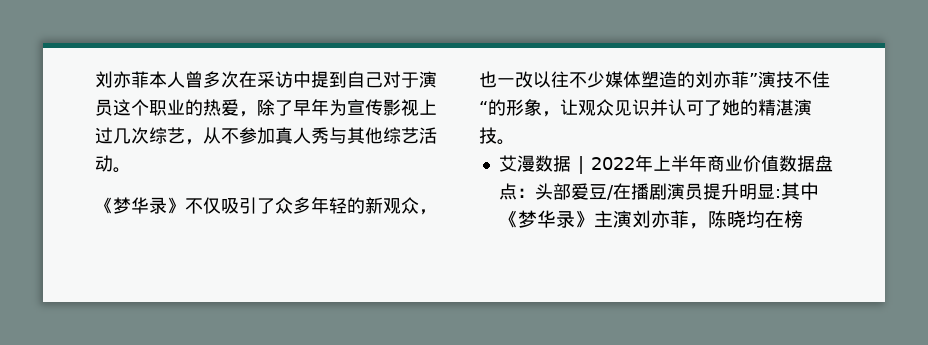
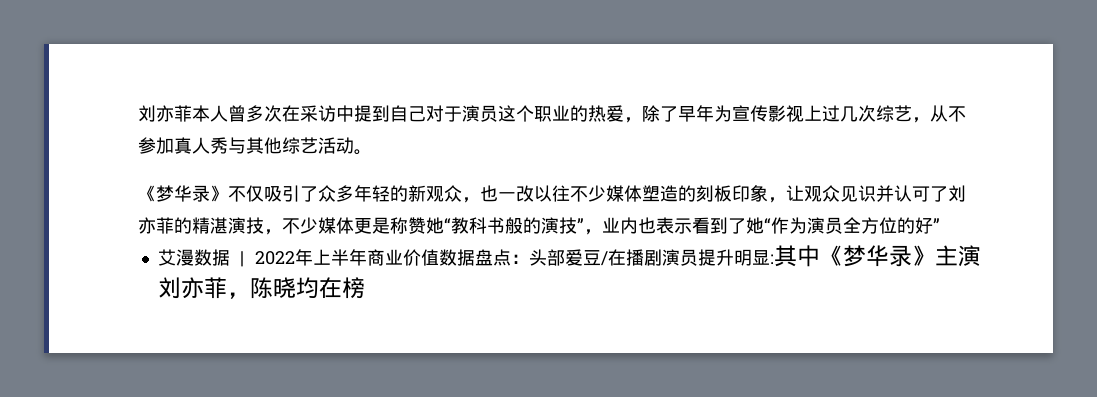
[695,71,830,88] [479,99,524,116] 刘亦菲”演技不佳“的形 -> [696,185,750,202] 刻板印
[722,99,740,116] 她 -> [948,185,966,202] [138,217,174,234] 刘亦菲
[497,139,515,145] 。 -> [264,217,940,235] ，不少媒体更是称赞她“教科书般的演技”，业内也表示看到了她“作为演员全方位的好”

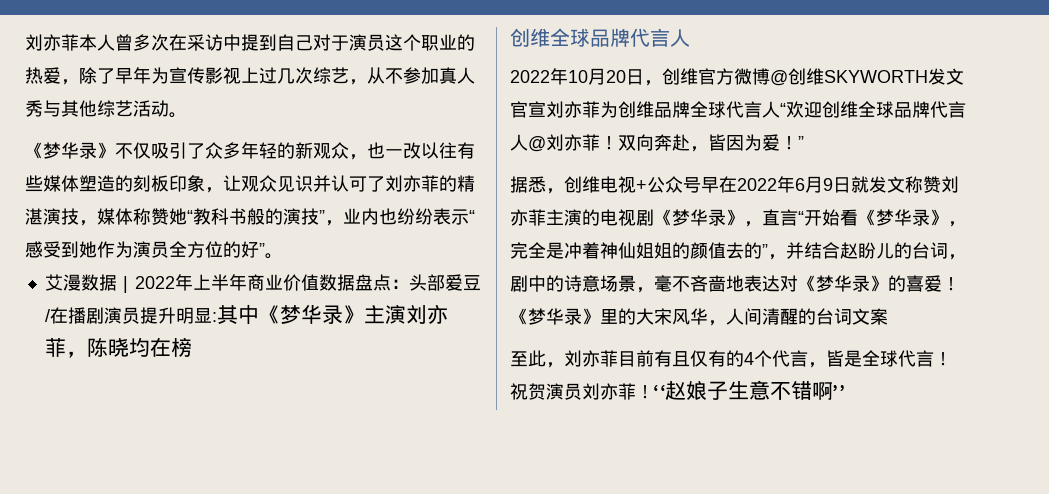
[570,185,606,202] 不少 -> [457,142,475,159] [25,175,43,192] 有些
[282,217,390,234] 不少媒体更是 -> [97,208,133,225] 媒体
[656,217,771,234] 表示看到了她“ -> [397,208,475,225] [25,241,97,258] 纷纷表示“感受到她
(940, 225) none -> [265,253,283,259] 。
(365, 288) none -> [510,28,690,47] [510,68,964,86] [510,101,966,118] [510,134,804,152] [510,176,959,194] [510,209,966,227] [510,242,966,260] [510,275,960,293] [510,308,888,326] [510,350,952,368] [510,380,844,401] // 创维全球品牌代言人 // 2022年10月20日，创维官方微博@创维SKYWORTH发文官宣刘亦菲为创维品牌全球代言人“欢迎创维全球品牌代言人@刘亦菲！双向奔赴，皆因为爱！” // 据悉，创维电视+公众号早在2022年6月9日就发文称赞刘亦菲主演的电视剧《梦华录》，直言“开始看《梦华录》，完全是冲着神仙姐姐的颜值去的”，并结合赵盼儿的台词，剧中的诗意场景，毫不吝啬地表达对《梦华录》的喜爱！《梦华录》里的大宋风华，人间清醒的台词文案 // 至此，刘亦菲目前有且仅有的4个代言，皆是全球代言！祝贺演员刘亦菲！“赵娘子生意不错啊”

